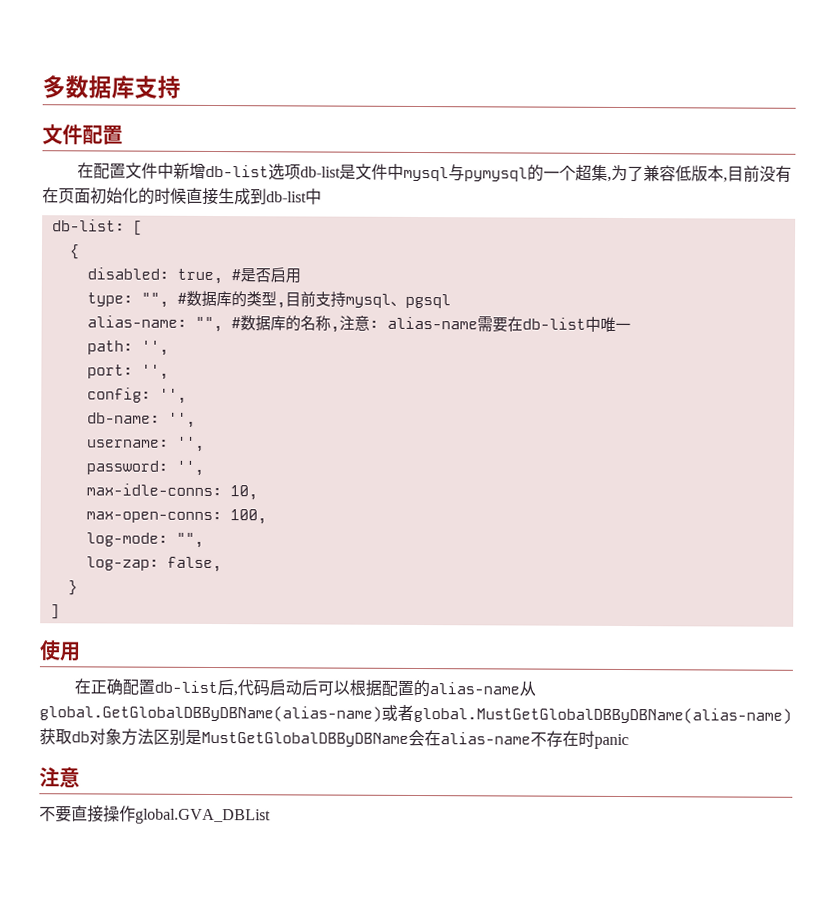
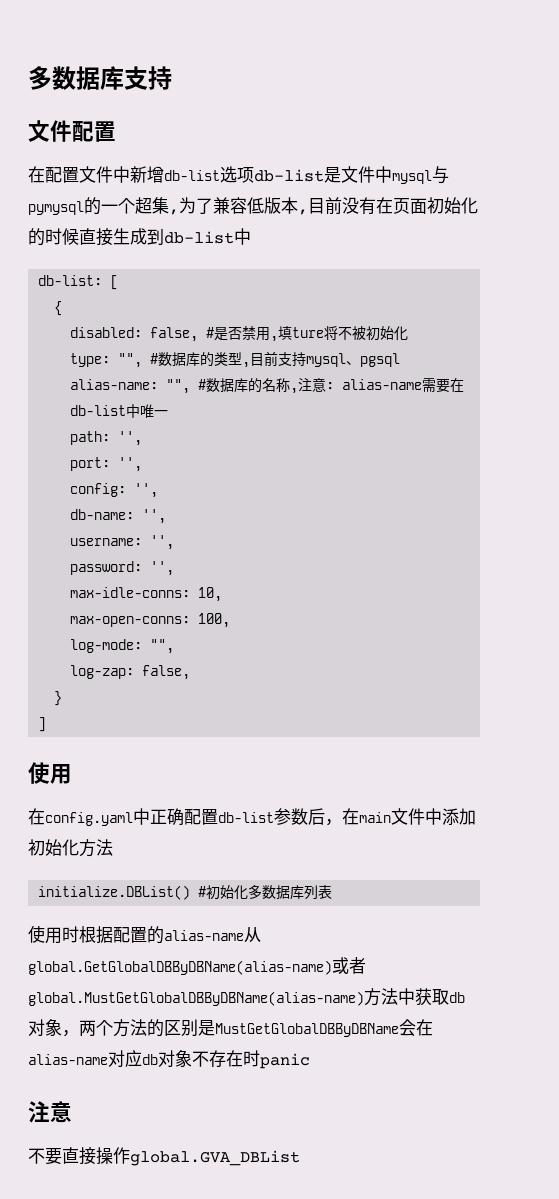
[176,268,223,285] true, -> [150,327,199,342] false,
[269,267,301,284] 启用 -> [242,326,409,342] 禁用,填ture将不被初始化
(91, 686) none -> [45,808,150,826] config.yaml中
[216,679,350,697] 后,代码启动后可以 -> [274,808,476,826] [28,839,113,857] [38,885,333,900] [28,925,79,944] 参数后，在main文件中添加初始化方法 // initialize.DBList() #初始化多数据库列表 // 使用时
(792, 715) none -> [364,988,415,1006] 方法中
[121,728,154,746] 方法 -> [62,1019,164,1037] ，两个方法的
(531, 738) none -> [108,1050,192,1067] 对应db对象

